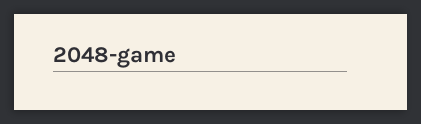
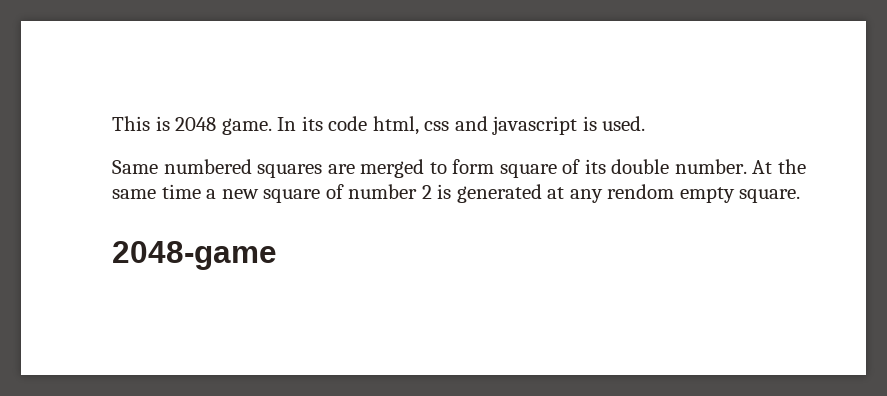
(53, 57) none -> [112,116,646,135] [112,159,806,178] [112,184,801,203] This is 2048 game. In its code html, css and javascript is used. // Same numbered squares are merged to form square of its double number. At the same time a new square of number 2 is generated at any rendom empty square. //

